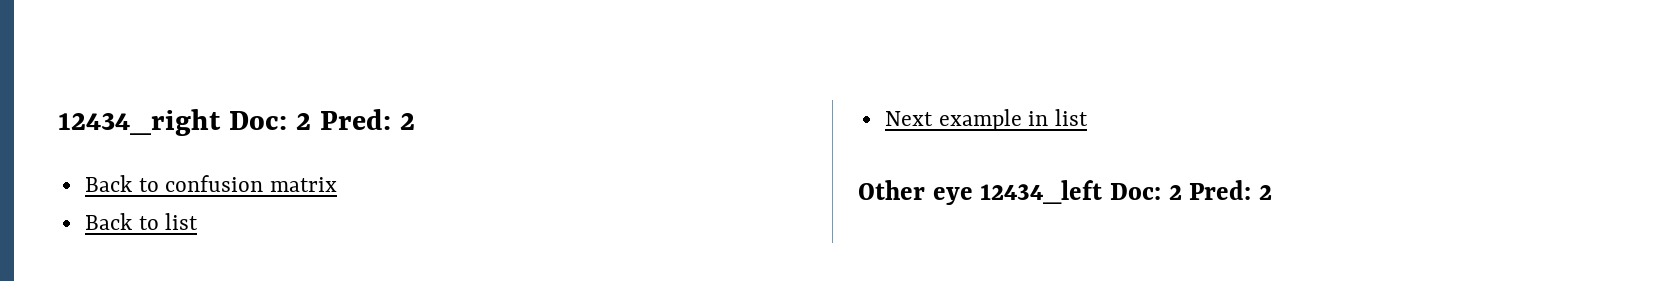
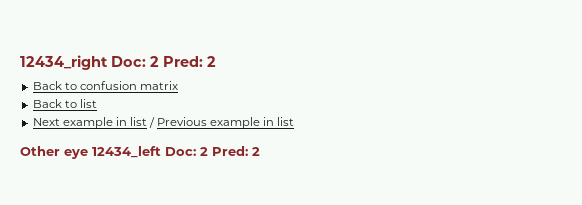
(1088, 117) none -> [149,117,295,129] / Previous example in list

